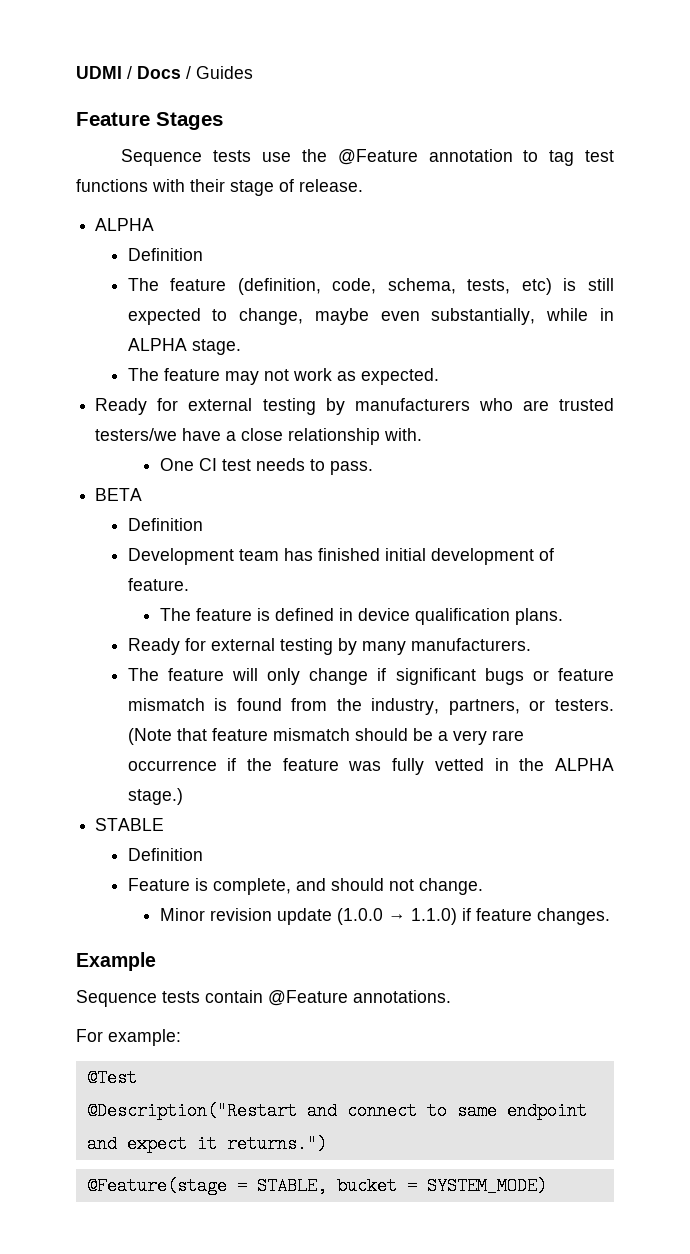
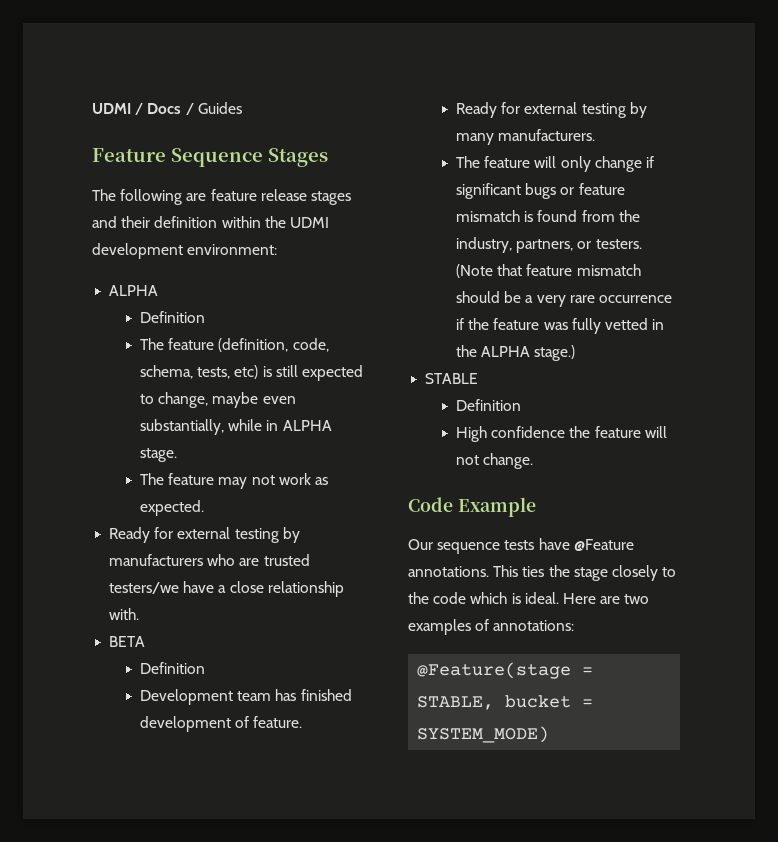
(150, 119) none -> [171,148,263,167] Sequence
[121,149,614,166] [76,179,363,196] Sequence tests use the @Feature annotation to tag test functions with their stage of release. -> [92,189,351,205] [92,216,329,228] [92,243,278,259] The following are feature release stages and their definition within the UDMI development environment:
[159,458,373,475] // One CI test needs to pass. -> (140, 614) none
[384,548,426,561] initial -> (352, 695) none
[159,608,563,625] // The feature is defined in device qualification plans. -> (303, 722) none
[127,878,483,895] [159,908,610,925] [76,952,156,971] [76,990,451,1007] [76,1029,181,1046] [86,1069,137,1087] [86,1102,587,1120] [86,1135,327,1153] Feature is complete, and should not change. // Minor revision update (1.0.0 → 1.1.0) if feature changes. // Example // Sequence tests contain @Feature annotations. // For example: // @Test // @Description("Restart and connect to same endpoint and expect it returns.") -> [455,426,667,442] [455,453,534,469] [408,497,536,517] [408,538,634,554] [408,565,677,581] [408,592,650,604] [408,619,575,635] High confidence the feature will not change. // Code Example // Our sequence tests have @Feature annotations. This ties the stage closely to the code which is ideal. Here are two examples of annotations:

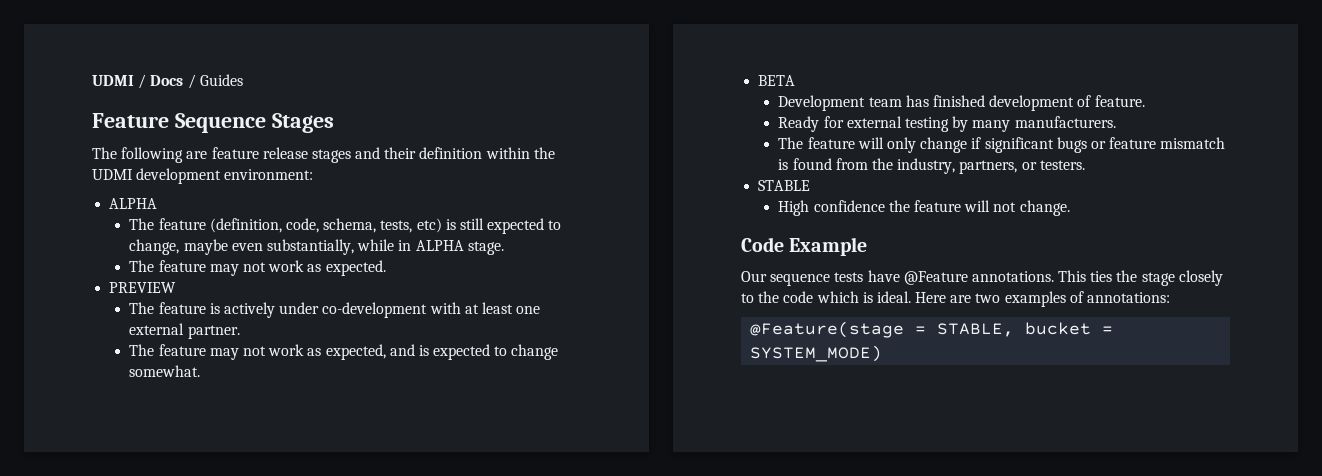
[139,311,205,323] // Definition -> (158, 203) none
[109,527,300,543] [109,554,310,566] [109,581,344,597] [109,608,140,620] Ready for external testing by manufacturers who are trusted testers/we have a close relationship with. -> [109,282,177,293] [129,302,541,318] [129,323,240,339] [129,344,559,360] [129,365,201,377] PREVIEW // The feature is actively under co-development with at least one external partner. // The feature may not work as expected, and is expected to change somewhat.
[139,662,205,674] // Definition -> (796, 80) none
[455,264,641,278] [455,291,672,307] [455,318,665,334] [455,345,576,361] (Note that feature mismatch should be a very rare occurrence if the feature was fully vetted in the ALPHA stage.) -> (1085, 165) none
[455,399,521,411] // Definition -> (811, 185) none

